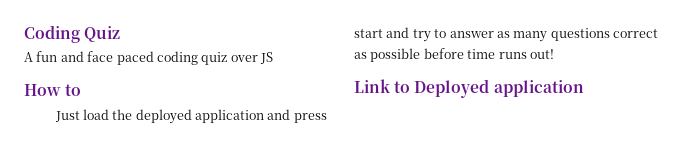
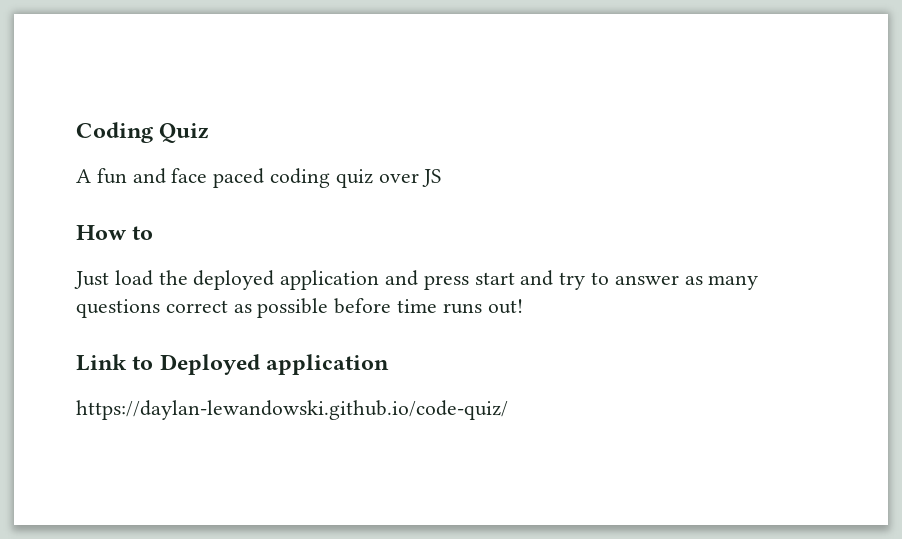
(584, 88) none -> [76,400,508,420] // https://daylan-lewandowski.github.io/code-quiz/

